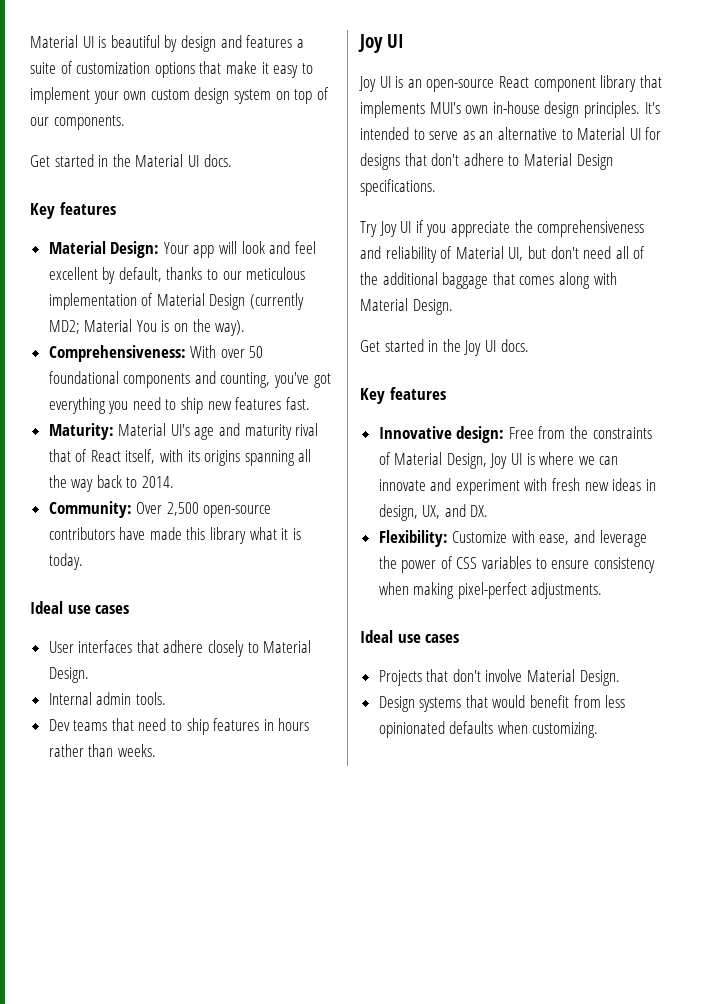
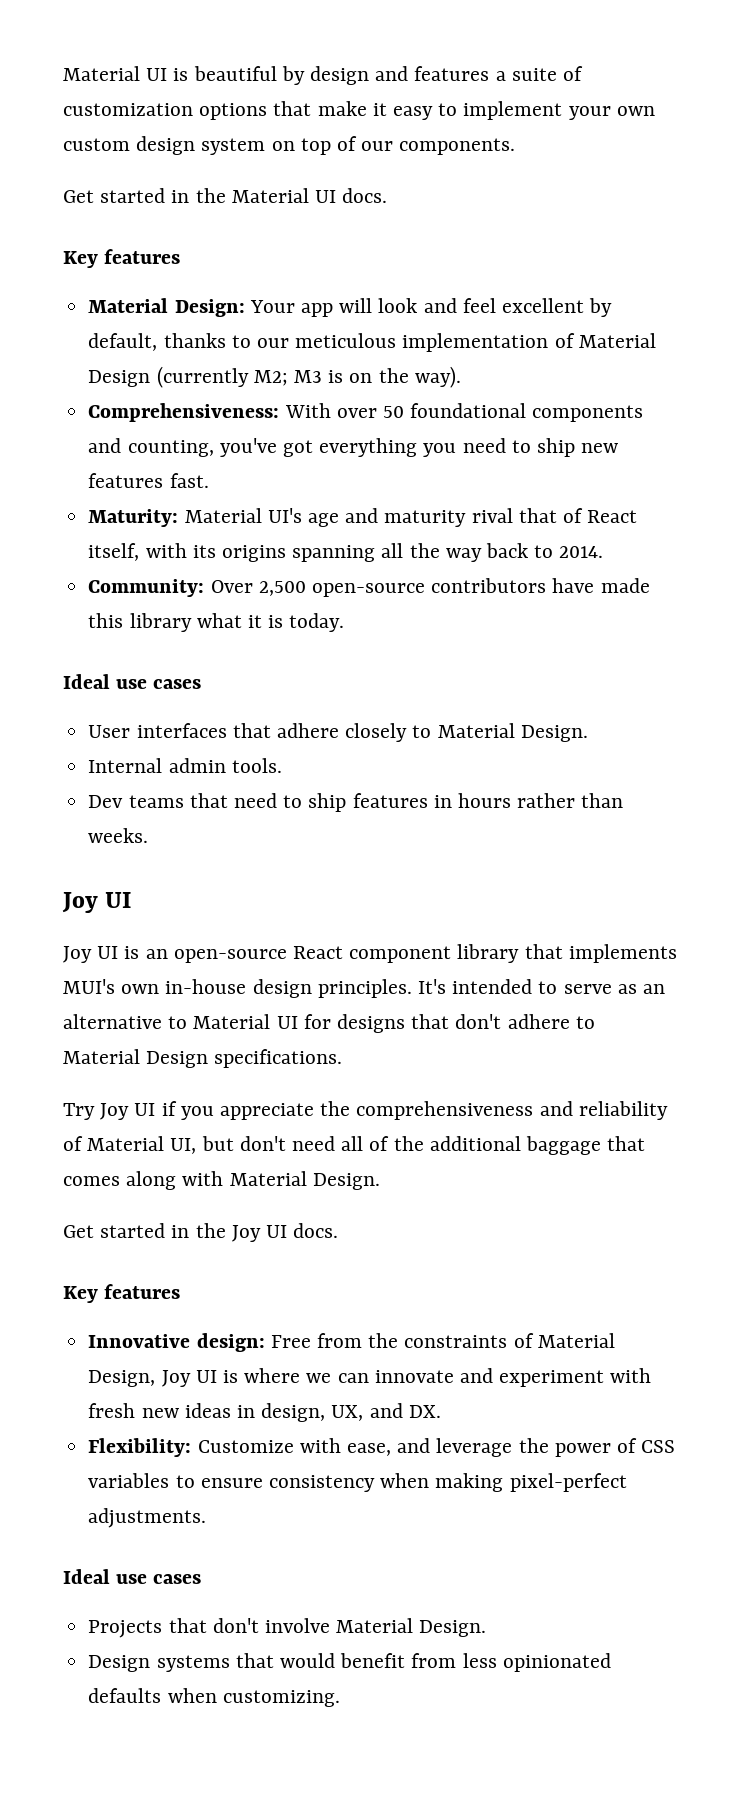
[48,319,157,334] MD2; Material You -> [253,370,322,386] M2; M3

